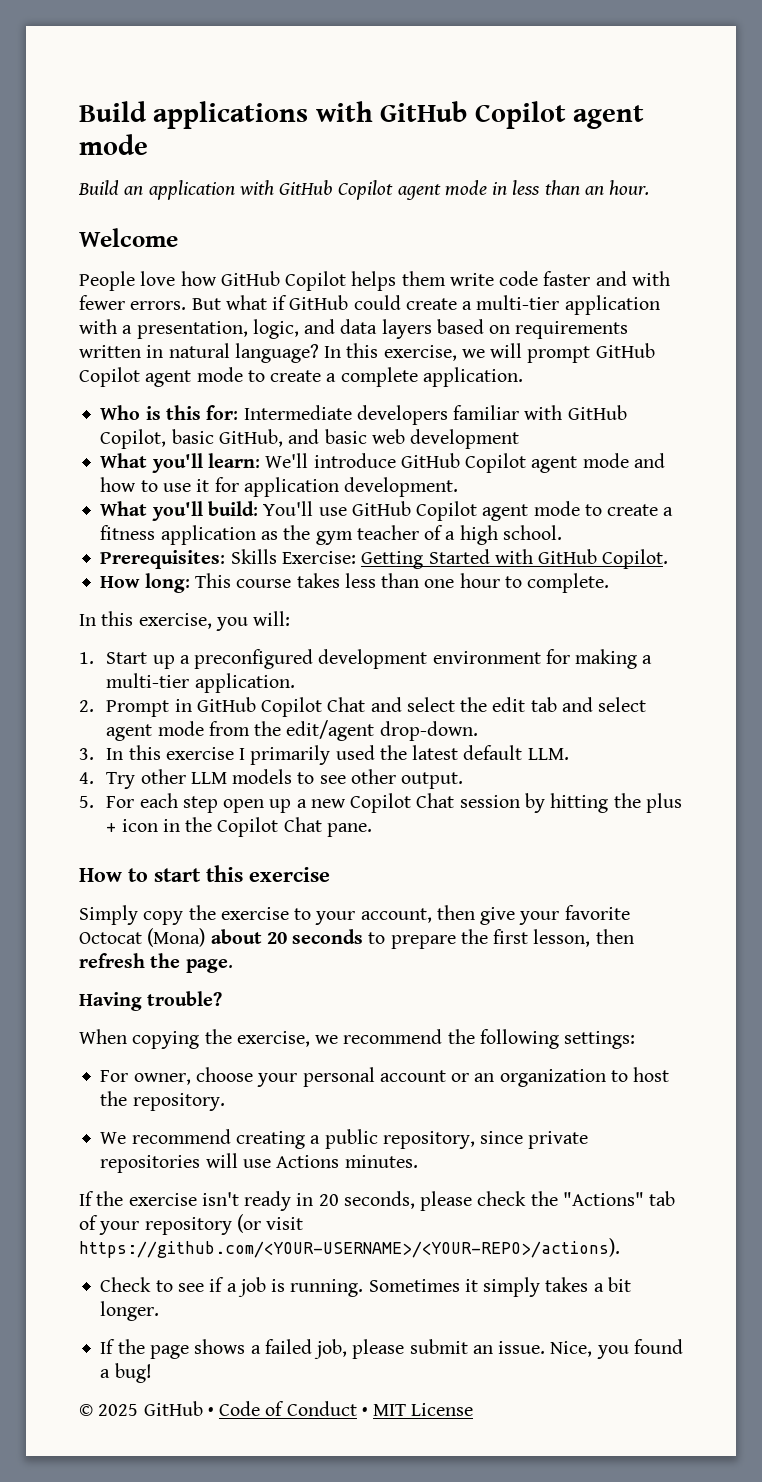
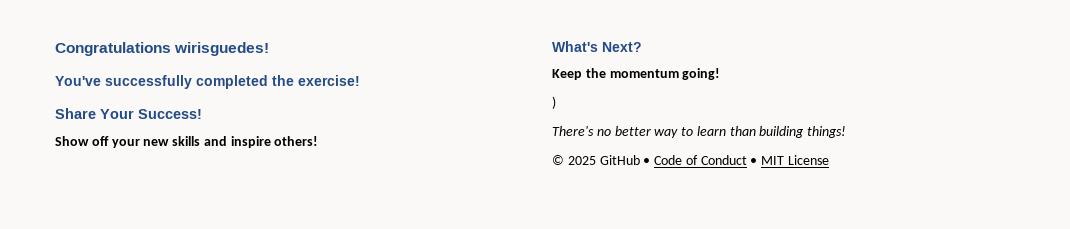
[79,101,645,129] [79,134,148,155] [78,180,650,200] [79,228,178,247] [79,271,670,291] [79,295,660,315] [79,319,629,339] [79,343,655,363] [79,367,523,387] [100,405,627,425] [100,429,520,449] [100,453,665,473] [100,477,459,497] [100,501,674,521] [100,525,562,545] [100,549,669,569] [100,573,610,593] [79,611,291,631] [79,649,653,669] [106,673,295,693] [79,697,647,717] [106,720,478,741] [79,745,569,765] [79,769,464,789] [79,793,682,813] [106,817,372,837] [79,865,330,882] [79,905,630,925] [79,928,634,949] [79,953,233,973] [79,991,223,1011] [79,1029,636,1049] [100,1067,670,1087] [100,1091,225,1111] [100,1129,589,1149] [100,1153,418,1173] [79,1191,676,1211] [79,1214,304,1235] [79,1238,620,1258] [100,1277,631,1297] [100,1301,160,1321] [100,1339,683,1359] [100,1363,152,1383] Build applications with GitHub Copilot agent mode // Build an application with GitHub Copilot agent mode in less than an hour. // Welcome // People love how GitHub Copilot helps them write code faster and with fewer errors. But what if GitHub could create a multi-tier application with a presentation, logic, and data layers based on requirements written in natural language? In this exercise, we will prompt GitHub Copilot agent mode to create a complete application. // Who is this for: Intermediate developers familiar with GitHub Copilot, basic GitHub, and basic web development // What you'll learn: We'll introduce GitHub Copilot agent mode and how to use it for application development. // What you'll build: You'll use GitHub Copilot agent mode to create a fitness application as the gym teacher of a high school. // Prerequisites: Skills Exercise: Getting Started with GitHub Copilot. // How long: This course takes less than one hour to complete. // In this exercise, you will: // 1. Start up a preconfigured development environment for making a multi-tier application. // 2. Prompt in GitHub Copilot Chat and select the edit tab and select agent mode from the edit/agent drop-down. // 3. In this exercise I primarily used the latest default LLM. // 4. Try other LLM models to see other output. // 5. For each step open up a new Copilot Chat session by hitting the plus + icon in the Copilot Chat pane. // How to start this exercise // Simply copy the exercise to your account, then give your favorite Octocat (Mona) about 20 seconds to prepare the first lesson, then refresh the page. // Having trouble? // When copying the exercise, we recommend the following settings: // For owner, choose your personal account or an organization to host the repository. // We recommend creating a public repository, since private repositories will use Actions minutes. // If the exercise isn't ready in 20 seconds, please check the "Actions" tab of your repository (or visit https://github.com/<YOUR-USERNAME>/<YOUR-REPO>/actions). // Check to see if a job is running. Sometimes it simply takes a bit longer. // If the page shows a failed job, please submit an issue. Nice, you found a bug! -> [55,42,270,56] [55,75,360,89] [55,108,202,119] [55,136,319,148] [552,41,642,52] [552,68,721,80] [552,96,556,109] [552,126,847,138] Congratulations wirisguedes! // You've successfully completed the exercise! // Share Your Success! // Show off your new skills and inspire others! // What's Next? // Keep the momentum going! // ) // There's no better way to learn than building things!

